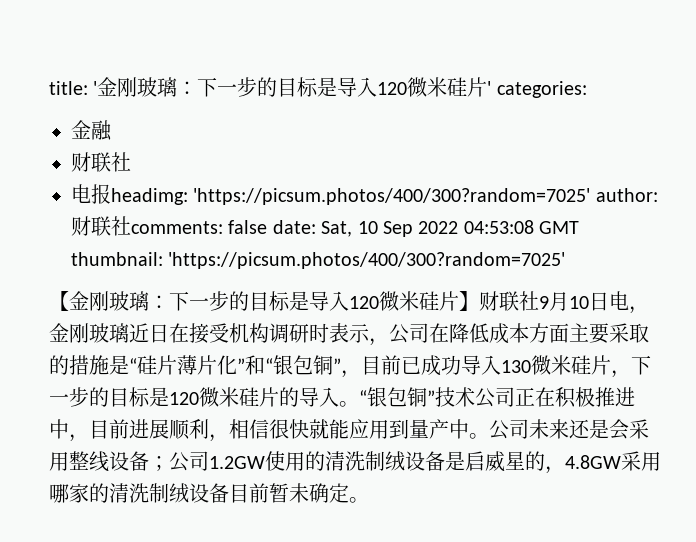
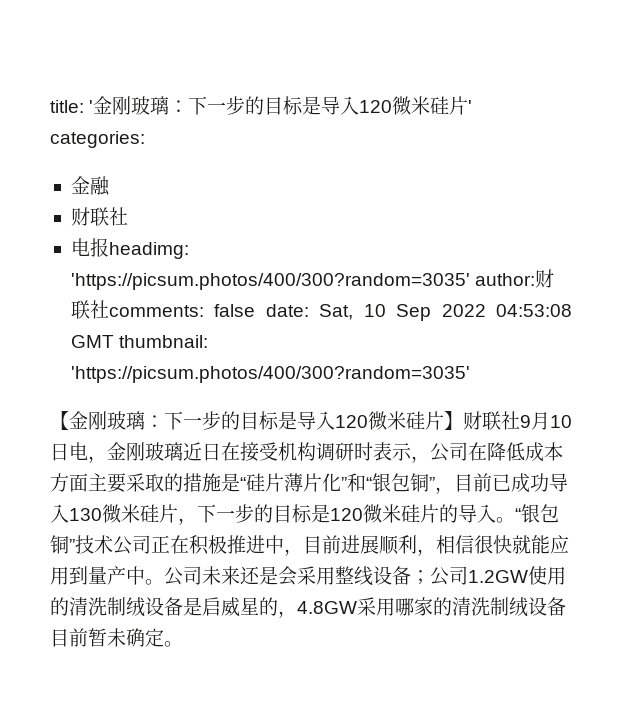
[193,188,591,205] 'https://picsum.photos/400/300?random=7025' -> [70,273,470,290] 'https://picsum.photos/400/300?random=3035'
[168,252,566,269] 'https://picsum.photos/400/300?random=7025' -> [70,366,470,383] 'https://picsum.photos/400/300?random=3035'

